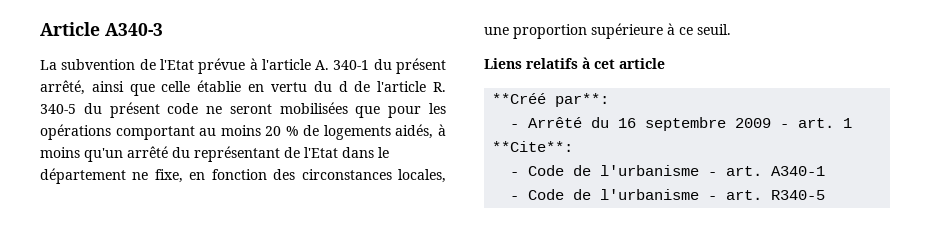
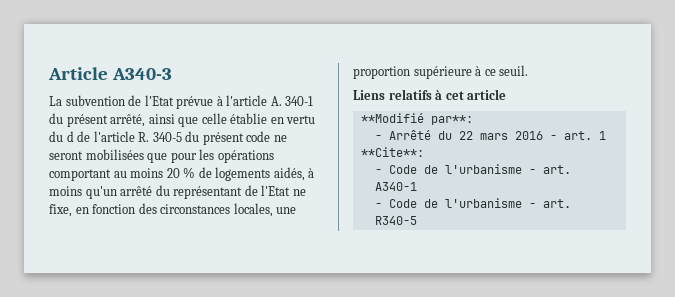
[342,147,389,158] [40,168,126,184] dans le département -> (291, 190) none
[492,93,547,104] **Créé -> [360,113,424,123] **Modifié
[618,117,772,131] 16 septembre 2009 -> [458,131,543,140] 22 mars 2016

